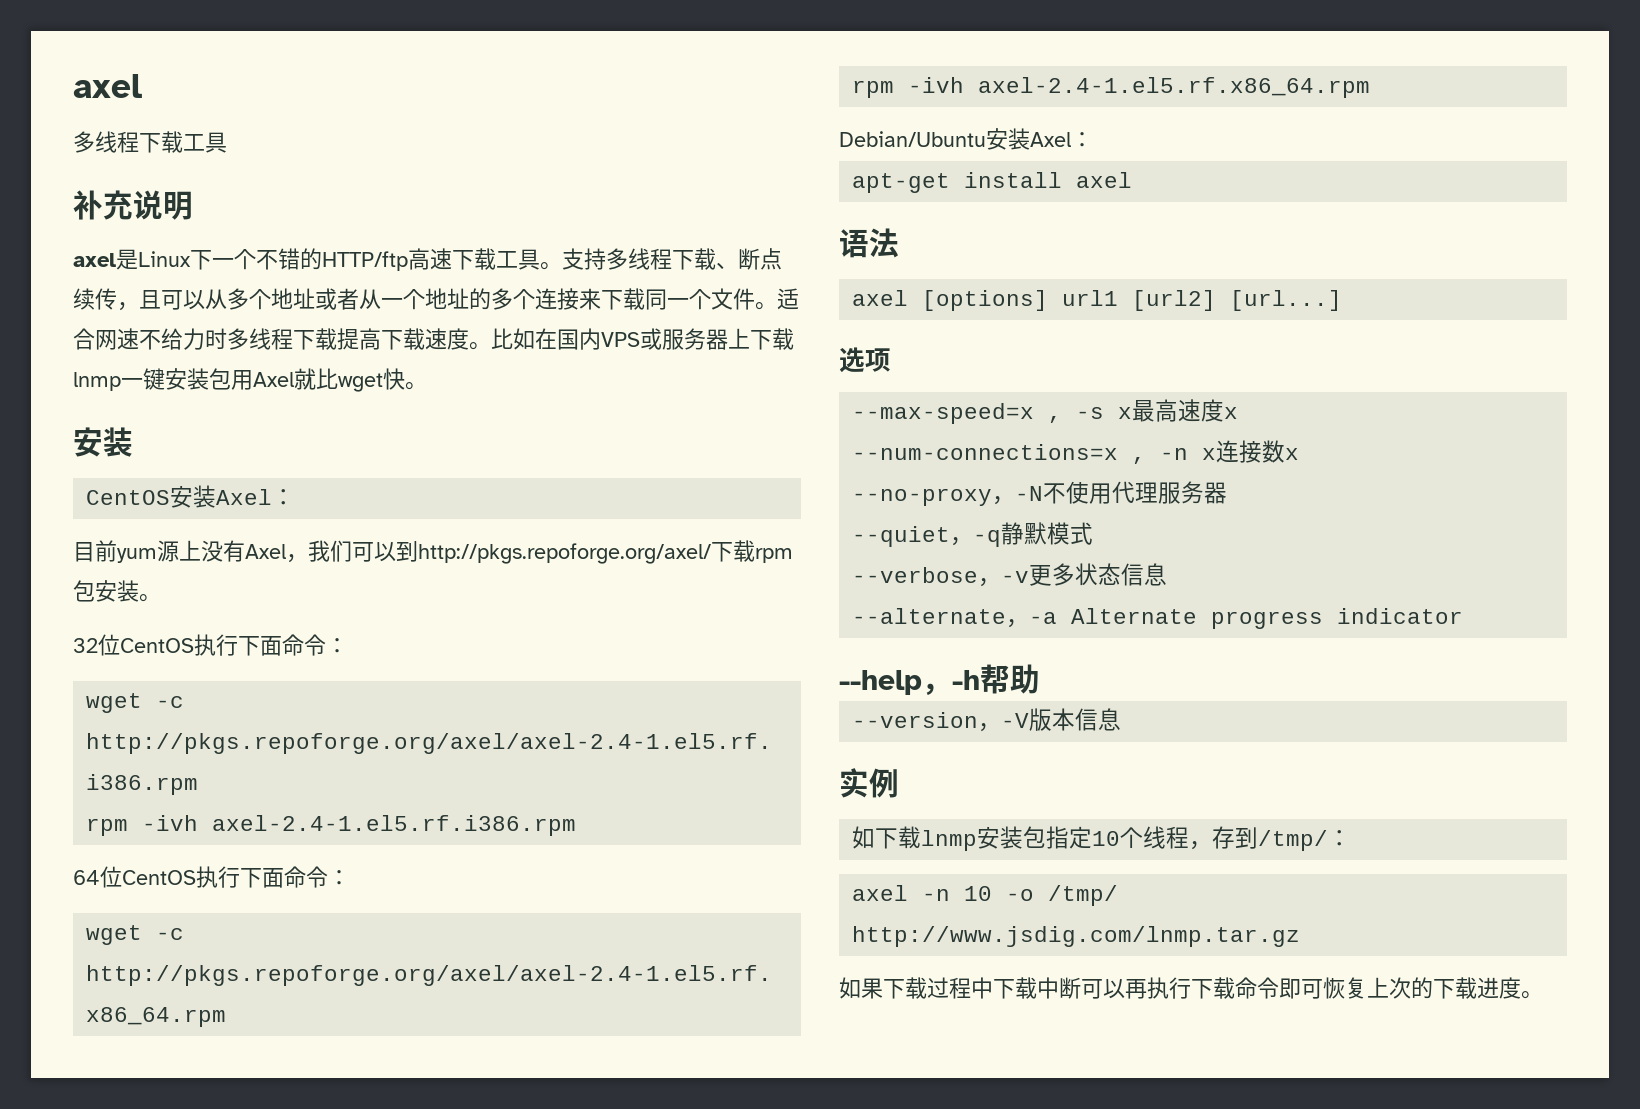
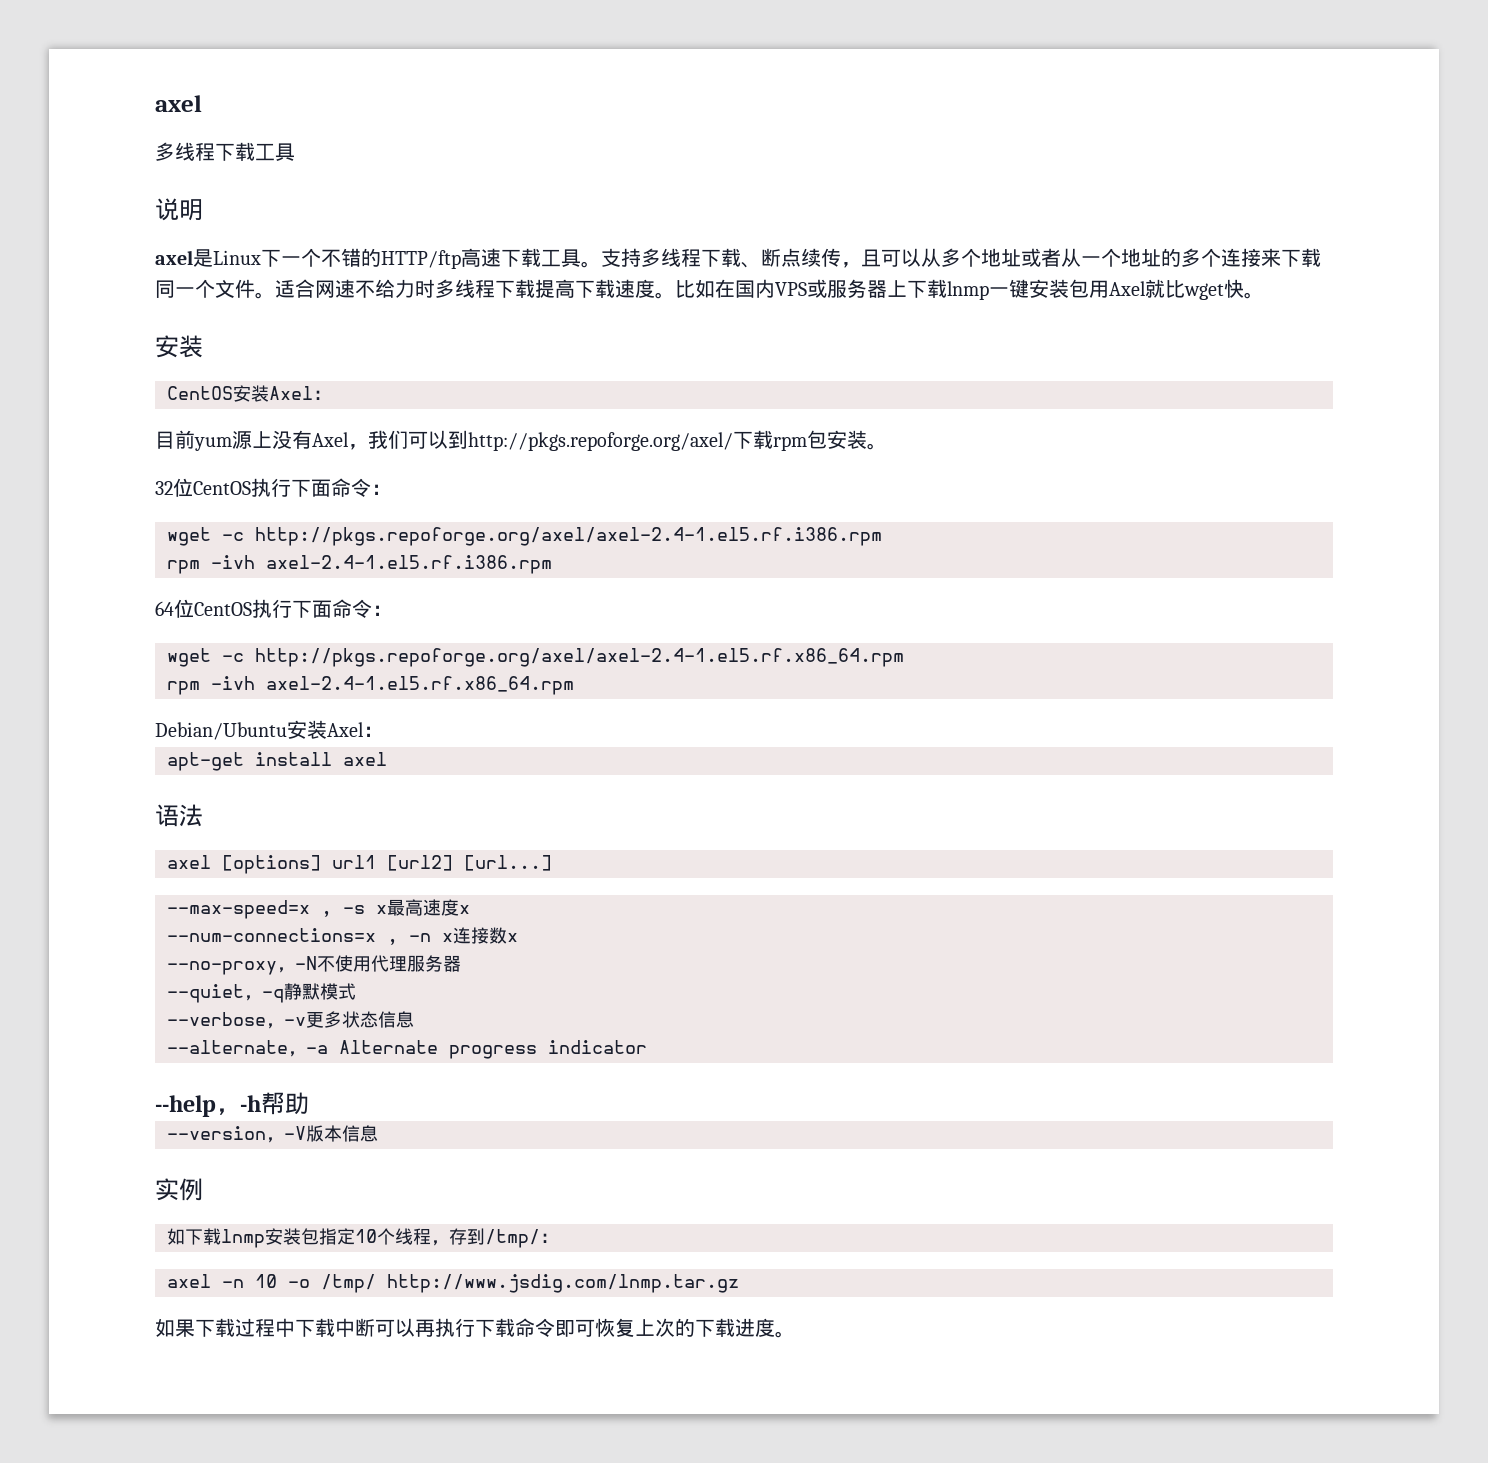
[73,190,133,220] 补充 -> (295, 152) none
[839,347,891,373] // 选项 -> (552, 863) none

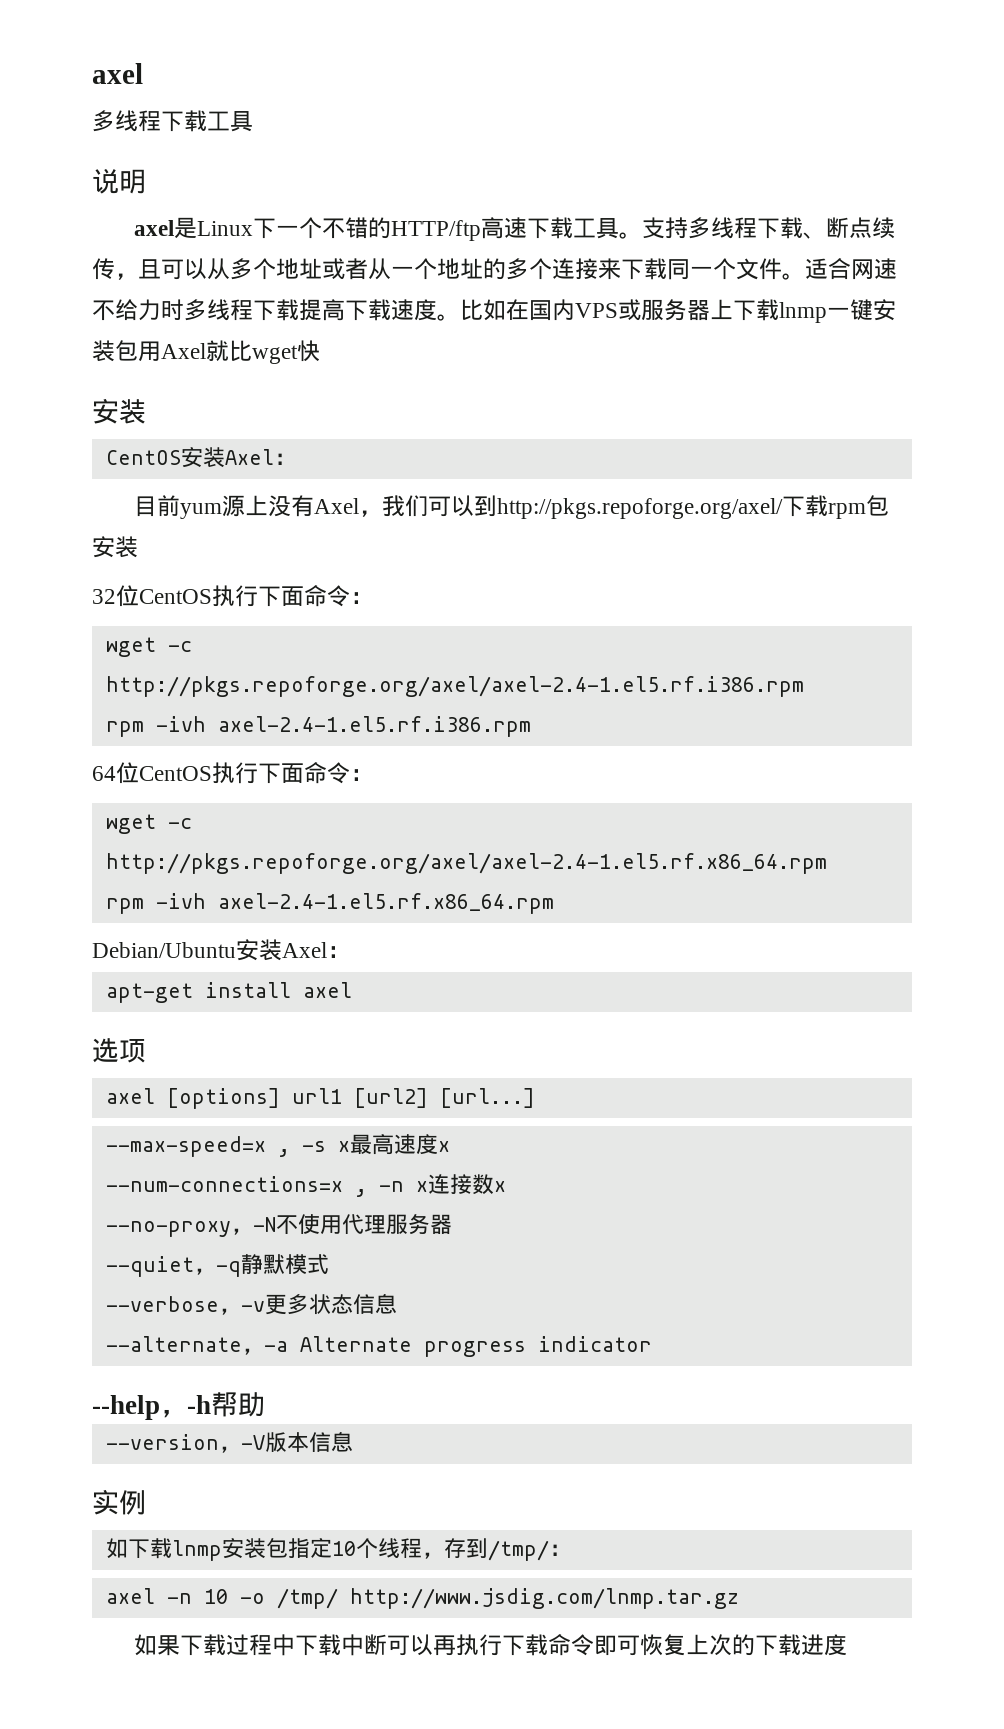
[1244,292,1264,299] 。 -> (320, 351) none
[867,443,887,450] 。 -> (138, 547) none
[155,804,203,827] 语法 -> [92,1038,146,1063] 选项
[775,1331,795,1338] 。 -> (848, 1645) none

